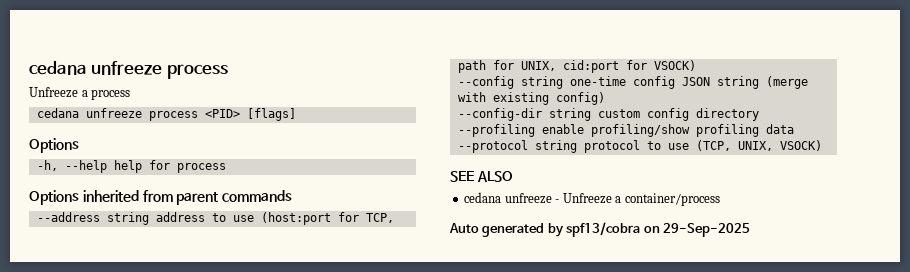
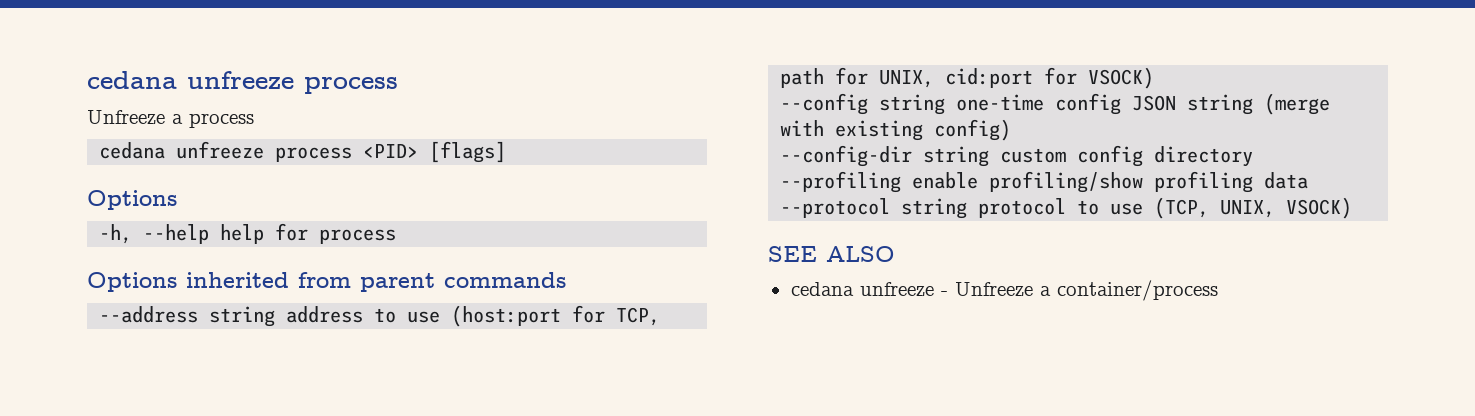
[449,222,750,237] // Auto generated by spf13/cobra on 29-Sep-2025 -> (1218, 290) none

